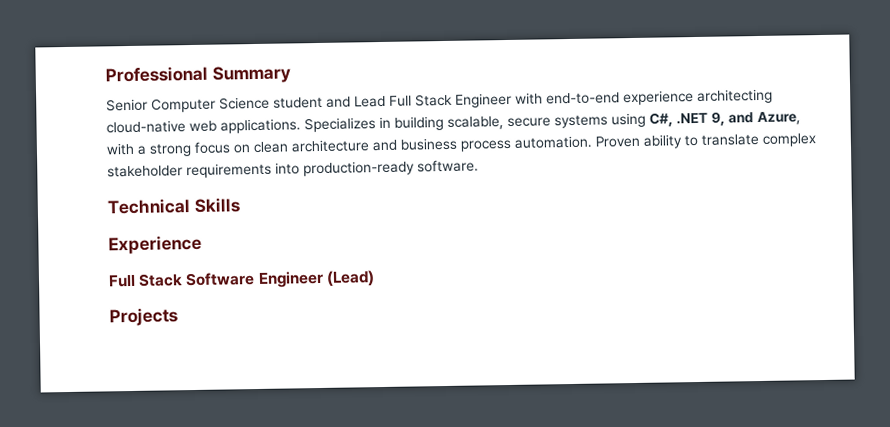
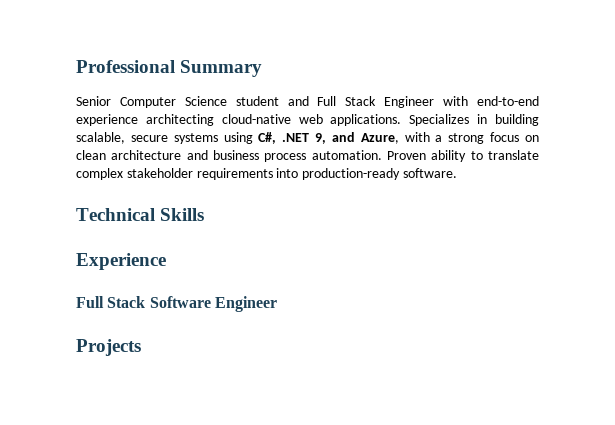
[354,95,386,108] Lead -> (309, 101) none
[325,270,375,287] (Lead) -> (277, 304) none

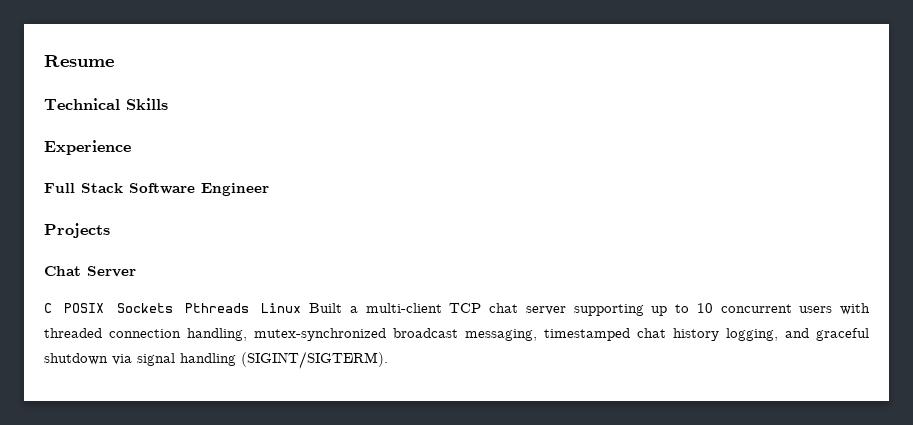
[76,60,263,77] [76,96,540,108] [76,114,539,126] [76,132,540,144] [76,150,539,162] [76,168,457,180] Professional Summary // Senior Computer Science student and Full Stack Engineer with end-to-end experience architecting cloud-native web applications. Specializes in building scalable, secure systems using C#, .NET 9, and Azure, with a strong focus on clean architecture and business process automation. Proven ability to translate complex stakeholder requirements into production-ready software. -> [44,55,114,67] Resume
(141, 347) none -> [44,266,136,277] [44,303,871,316] [44,328,869,341] [44,351,388,369] // Chat Server // C POSIX Sockets Pthreads Linux Built a multi-client TCP chat server supporting up to 10 concurrent users with threaded connection handling, mutex-synchronized broadcast messaging, timestamped chat history logging, and graceful shutdown via signal handling (SIGINT/SIGTERM).

